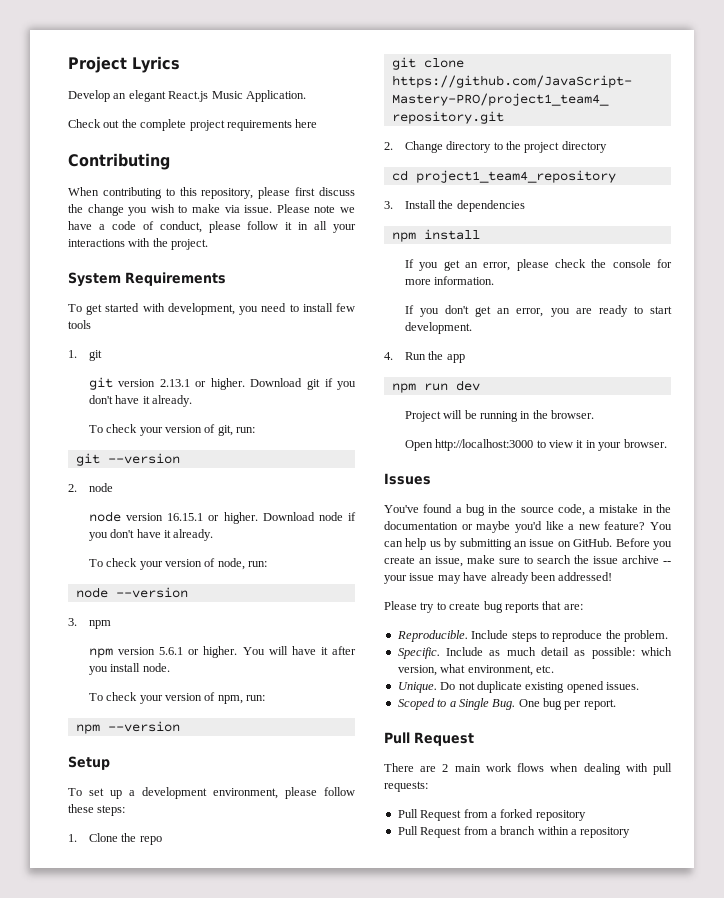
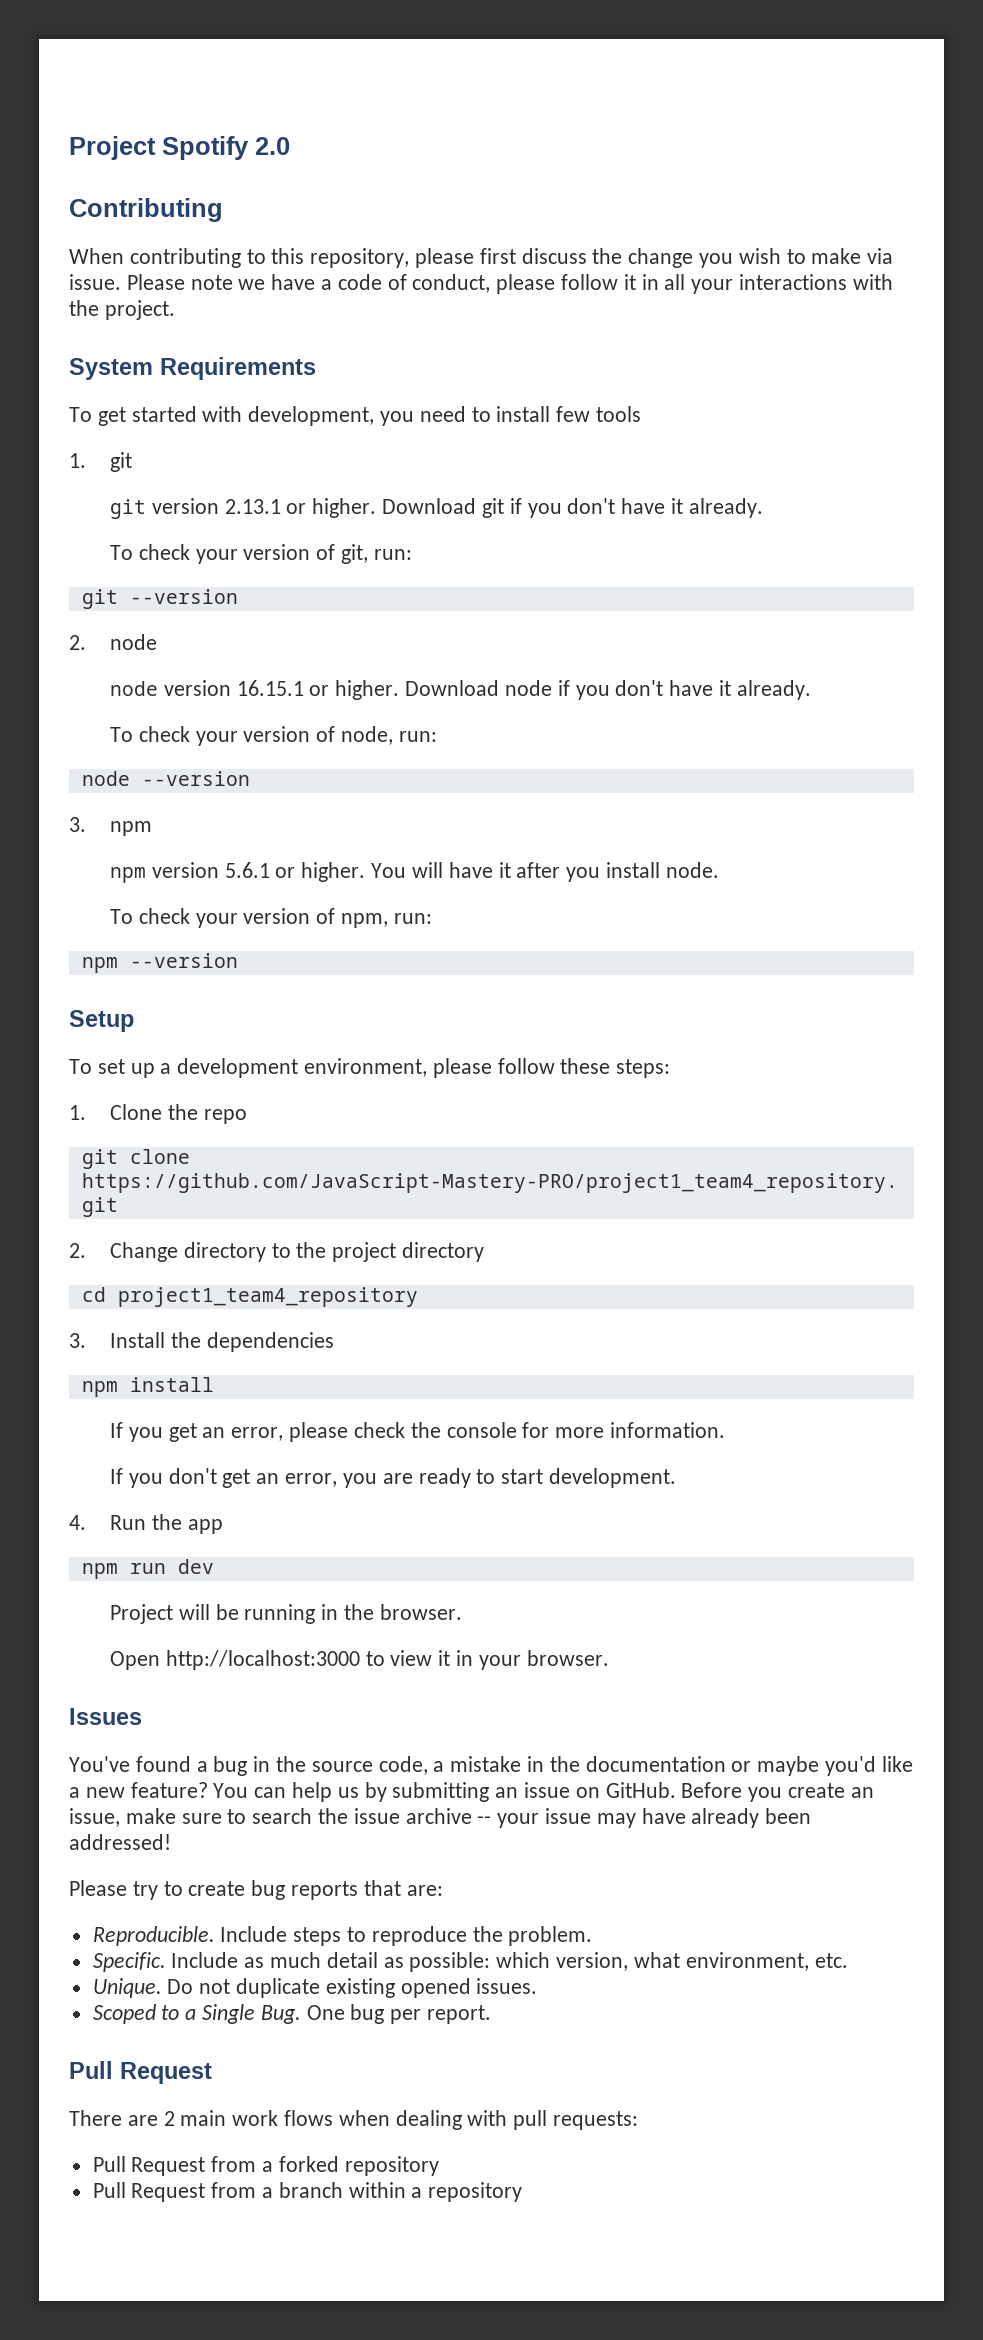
[68,56,180,73] [68,90,306,102] [68,119,318,131] Project Lyrics // Develop an elegant React.js Music Application. // Check out the complete project requirements here -> [69,136,290,160] Project Spotify 2.0

